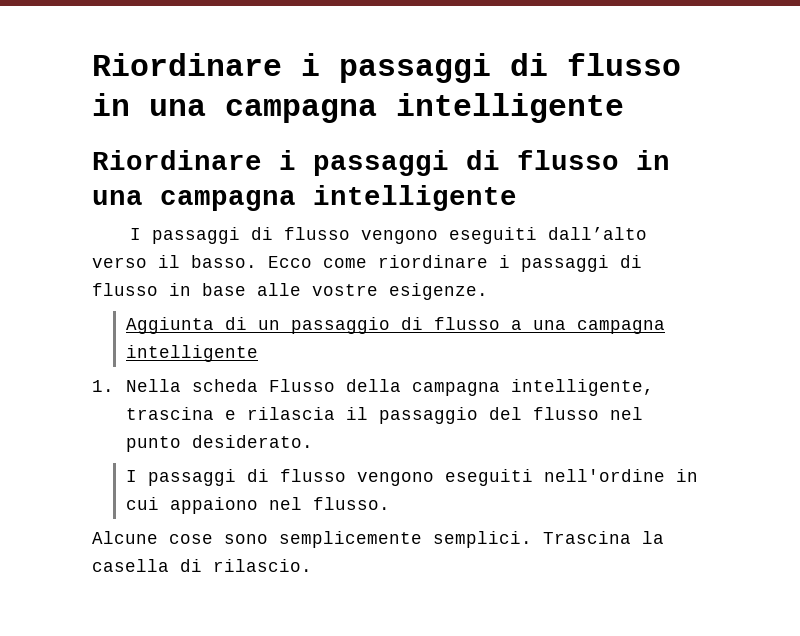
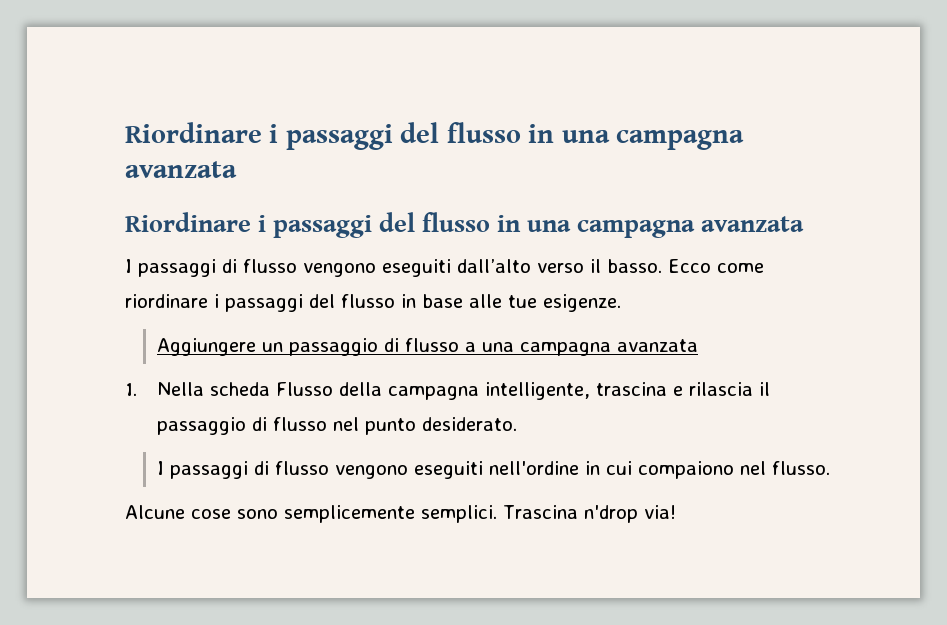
[92,53,681,83] [92,93,624,123] [92,150,670,176] [92,185,517,211] Riordinare i passaggi di flusso in una campagna intelligente // Riordinare i passaggi di flusso in una campagna intelligente -> [125,122,744,150] [125,161,237,178] [125,212,805,238] Riordinare i passaggi del flusso in una campagna avanzata // Riordinare i passaggi del flusso in una campagna avanzata
[620,255,642,268] di -> [309,294,335,308] del
[312,284,378,296] vostre -> [508,295,537,308] tue
[125,317,247,334] Aggiunta di -> [156,338,256,356] Aggiungere
[125,345,258,362] intelligente -> [616,339,698,352] avanzata
[488,407,522,420] del -> [251,417,267,431] di
[169,497,258,514] appaiono -> [637,461,734,479] compaiono
[642,531,664,544] [92,559,312,572] la casella di rilascio. -> [583,505,676,523] n'drop via!

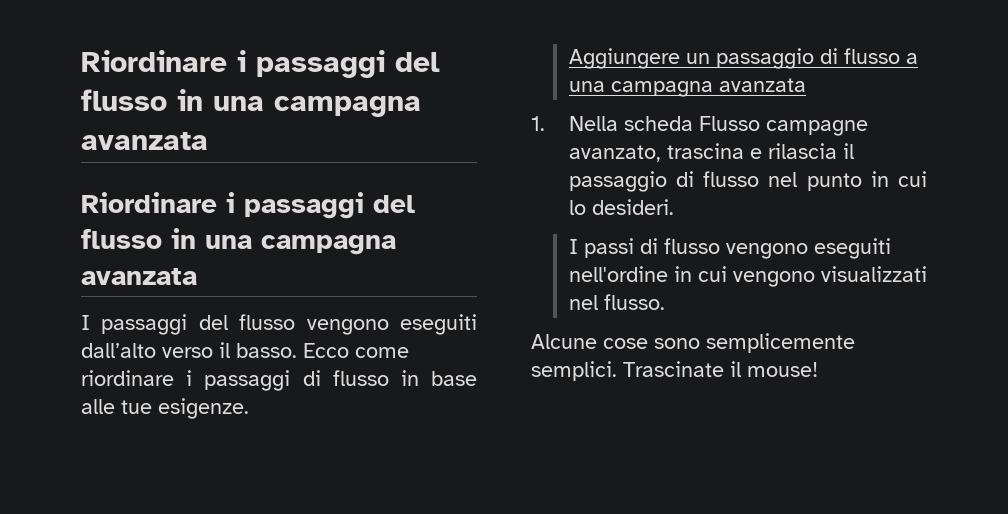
[222,259,237,273] di -> [198,315,228,330] del
[309,294,335,308] del -> [302,370,321,386] di
[338,382,590,400] della campagna intelligente, -> [765,120,868,136] [568,145,661,162] campagne avanzato,
[421,417,517,431] [156,461,248,479] desiderato. // I passaggi -> [870,171,928,187] [568,199,674,215] [568,238,634,258] in cui lo desideri. // I passi
[637,461,734,479] compaiono -> [732,266,927,287] vengono visualizzati
[503,505,676,523] Trascina n'drop via! -> [623,361,818,377] Trascinate il mouse!

